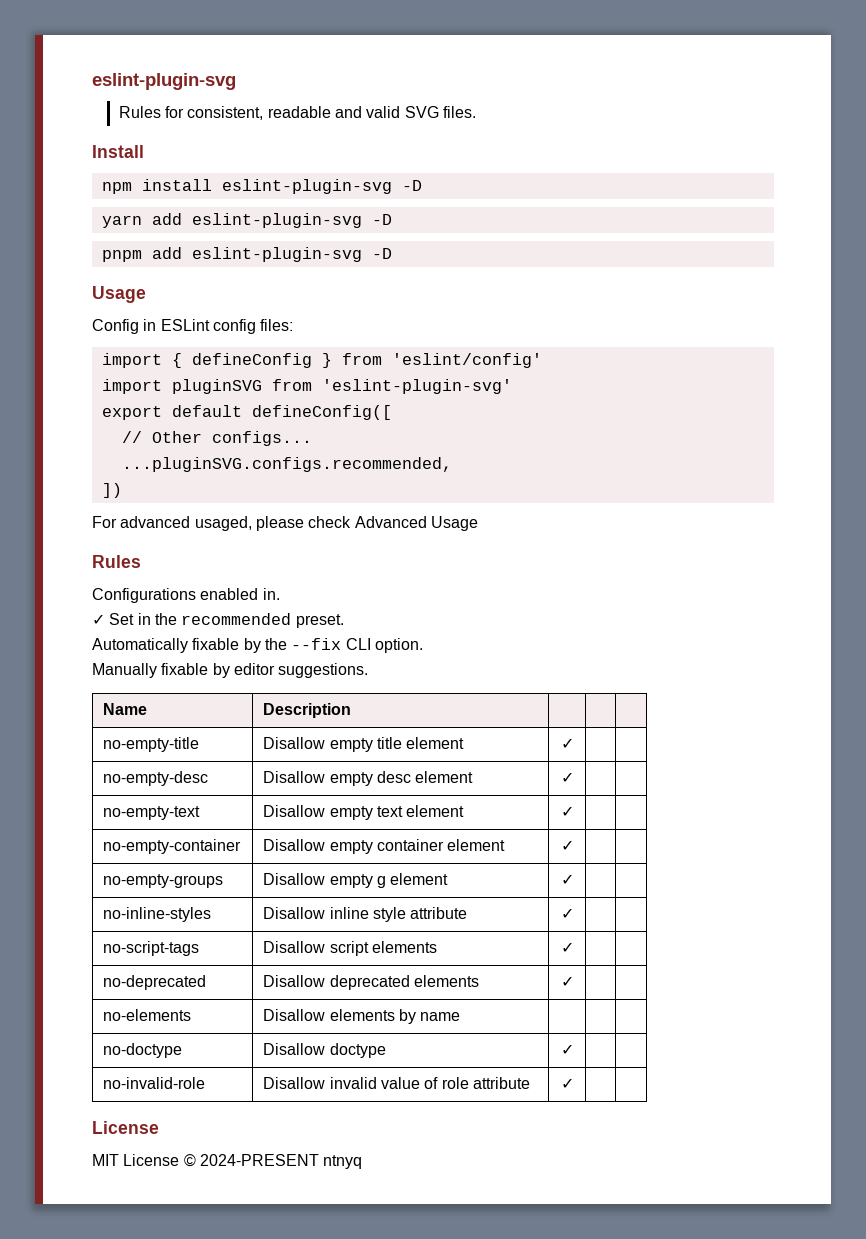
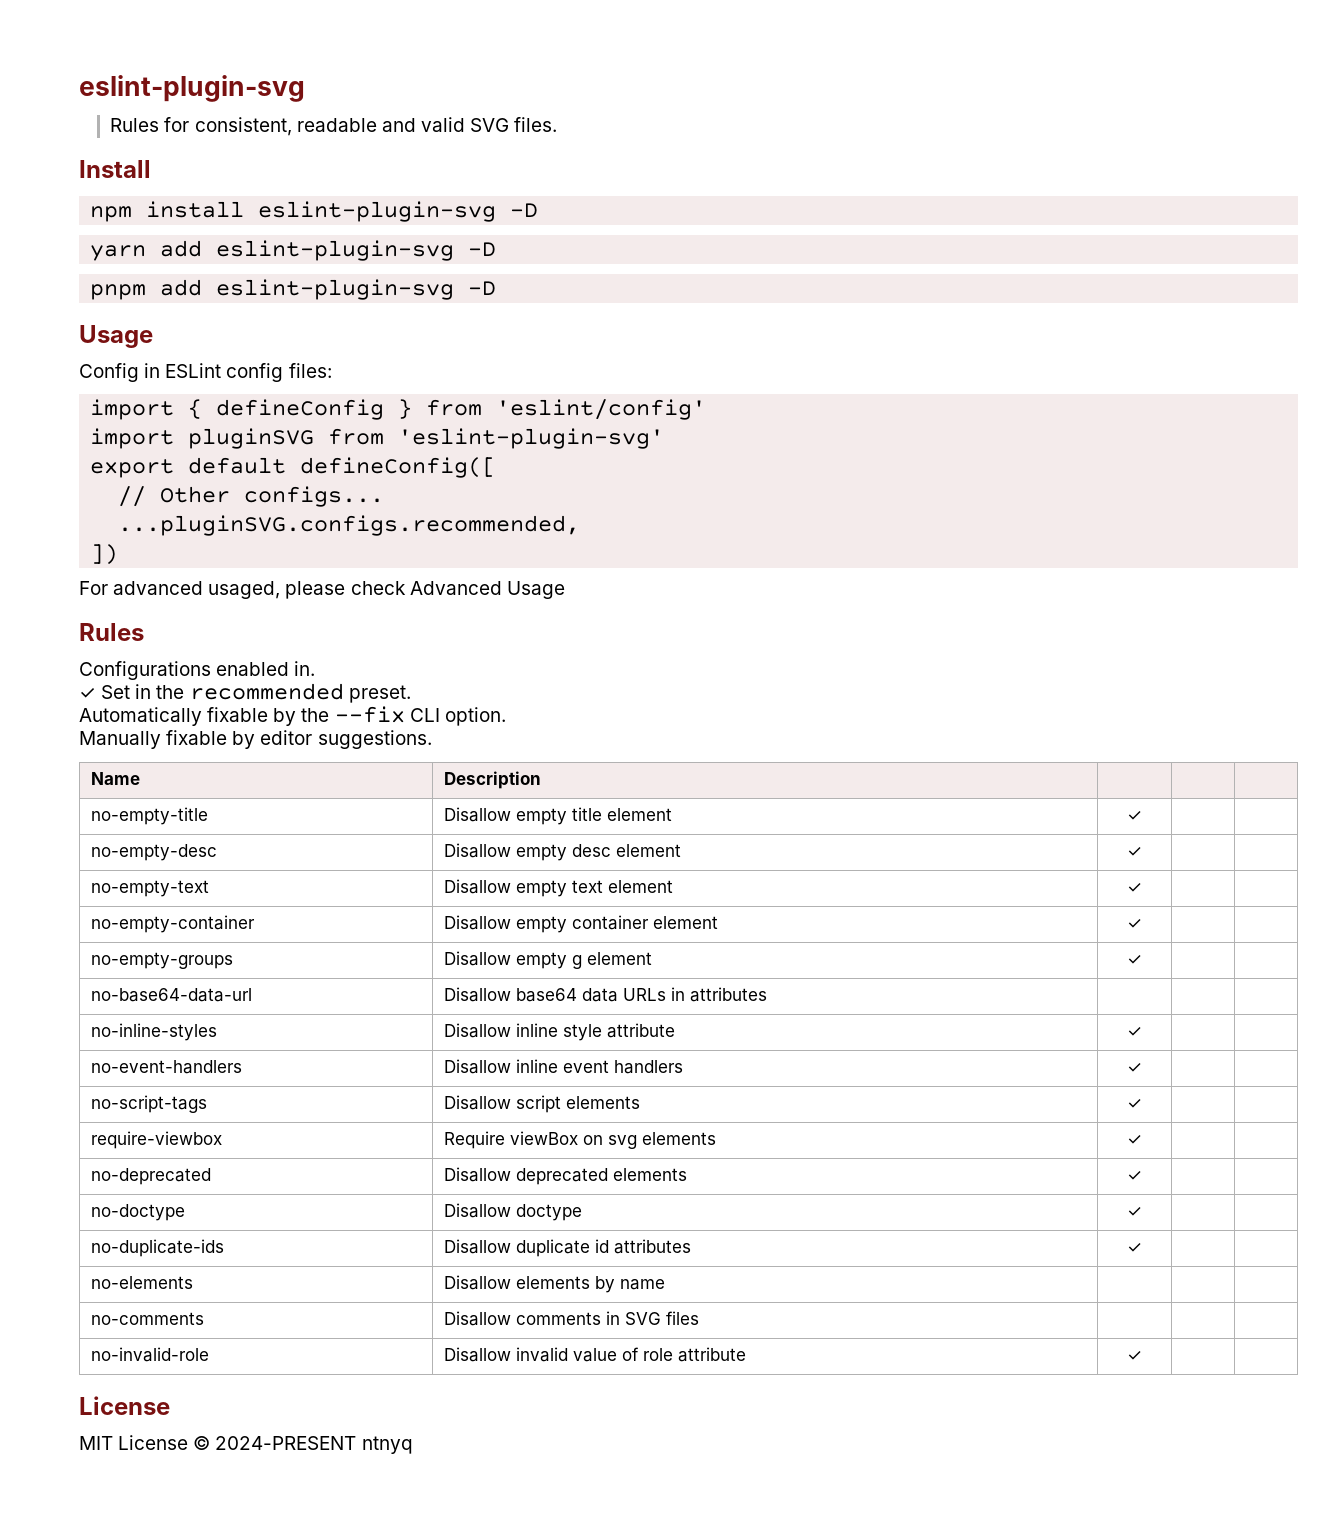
(574, 879) none -> [90,988,252,1002] [443,987,767,1002] // no-base64-data-url | Disallow base64 data URLs in attributes | | |
(574, 913) none -> [90,1060,242,1074] [443,1059,683,1074] [1127,1063,1142,1073] // no-event-handlers | Disallow inline event handlers | ✓ | |
(574, 947) none -> [90,1131,222,1149] [443,1131,716,1149] [1127,1135,1142,1145] // require-viewbox | Require viewBox on svg elements | ✓ | |
(574, 981) none -> [90,1204,185,1221] [443,1203,582,1221] [1127,1207,1142,1217] [90,1239,224,1257] [443,1239,691,1257] [1127,1243,1142,1253] // no-doctype | Disallow doctype | ✓ | | // no-duplicate-ids | Disallow duplicate id attributes | ✓ | |
[103,1043,183,1058] [263,1043,386,1058] [560,1044,574,1055] no-doctype | Disallow doctype | ✓ -> [90,1312,204,1325] [443,1311,699,1326] no-comments | Disallow comments in SVG files |

